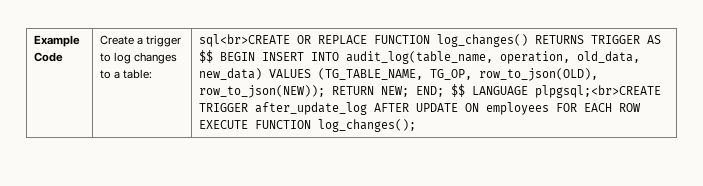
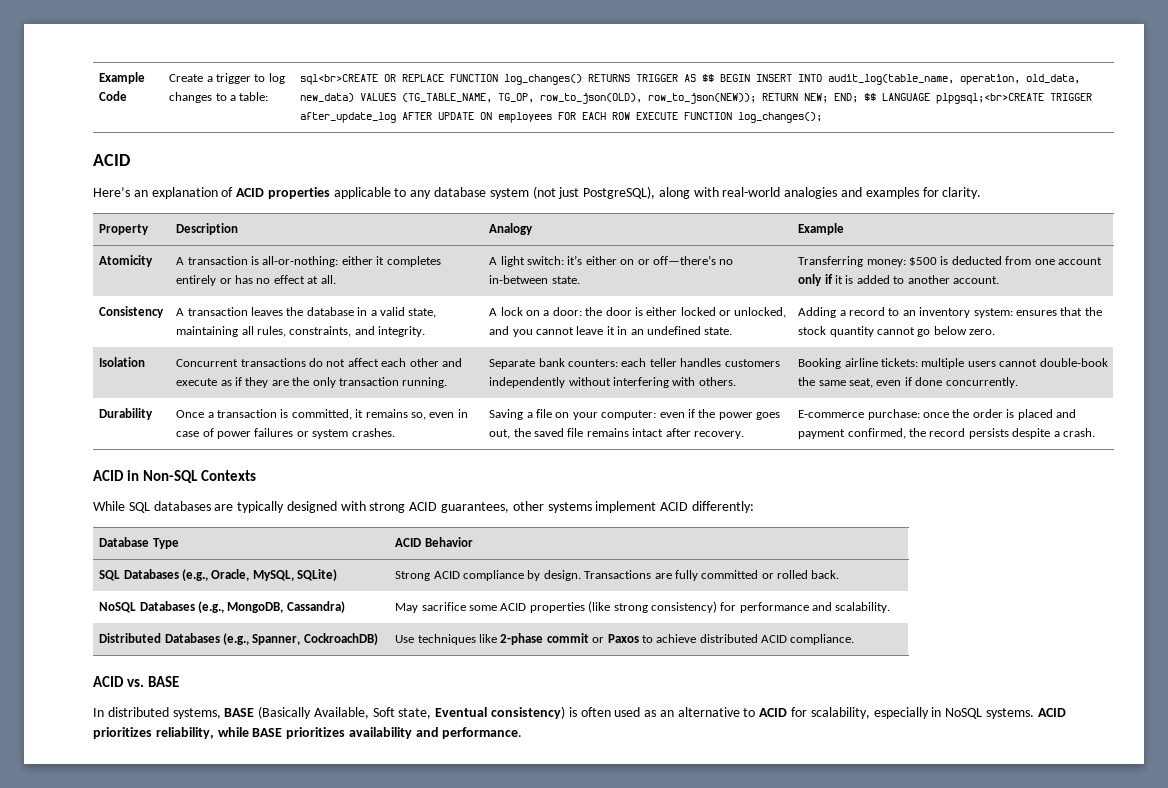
(416, 125) none -> [93,154,130,166] [93,186,982,199] [99,224,150,235] [176,223,239,235] [489,223,534,235] [798,223,845,235] [99,255,154,267] [176,256,441,267] [176,275,336,286] [489,255,734,267] [489,275,580,284] [798,256,1102,267] [798,274,999,286] [99,306,165,318] [176,307,437,318] [176,326,426,337] [489,307,787,318] [489,326,733,337] [798,307,1102,318] [798,326,996,337] [99,357,146,367] [176,358,462,367] [176,377,448,388] [489,358,780,369] [489,377,736,388] [798,358,1108,369] [798,377,1018,388] [99,408,154,420] [176,409,468,420] [176,428,395,439] [489,409,781,420] [489,428,744,439] [798,409,1076,420] [798,428,1095,439] [93,470,257,483] [93,501,754,513] [99,537,179,549] [395,537,473,547] [99,569,338,581] [395,570,840,581] [99,601,345,613] [395,601,891,613] [99,633,378,645] [395,633,855,645] [93,676,180,687] [93,706,1066,719] [93,727,523,739] // ACID // Here’s an explanation of ACID properties applicable to any database system (not just PostgreSQL), along with real-world analogies and examples for clarity. // Property | Description | Analogy | Example // Atomicity | A transaction is all-or-nothing: either it completes entirely or has no effect at all. | A light switch: it’s either on or off—there’s no in-between state. | Transferring money: $500 is deducted from one account only if it is added to another account. // Consistency | A transaction leaves the database in a valid state, maintaining all rules, constraints, and integrity. | A lock on a door: the door is either locked or unlocked, and you cannot leave it in an undefined state. | Adding a record to an inventory system: ensures that the stock quantity cannot go below zero. // Isolation | Concurrent transactions do not affect each other and execute as if they are the only transaction running. | Separate bank counters: each teller handles customers independently without interfering with others. | Booking airline tickets: multiple users cannot double-book the same seat, even if done concurrently. // Durability | Once a transaction is committed, it remains so, even in case of power failures or system crashes. | Saving a file on your computer: even if the power goes out, the saved file remains intact after recovery. | E-commerce purchase: once the order is placed and payment confirmed, the record persists despite a crash. // ACID in Non-SQL Contexts // While SQL databases are typically designed with strong ACID guarantees, other systems implement ACID differently: // Database Type | ACID Behavior // SQL Databases (e.g., Oracle, MySQL, SQLite) | Strong ACID compliance by design. Transactions are fully committed or rolled back. // NoSQL Databases (e.g., MongoDB, Cassandra) | May sacrifice some ACID properties (like strong consistency) for performance and scalability. // Distributed Databases (e.g., Spanner, CockroachDB) | Use techniques like 2-phase commit or Paxos to achieve distributed ACID compliance. // ACID vs. BASE // In distributed systems, BASE (Basically Available, Soft state, Eventual consistency) is often used as an alternative to ACID for scalability, especially in NoSQL systems. ACID prioritizes reliability, while BASE prioritizes availability and performance.

